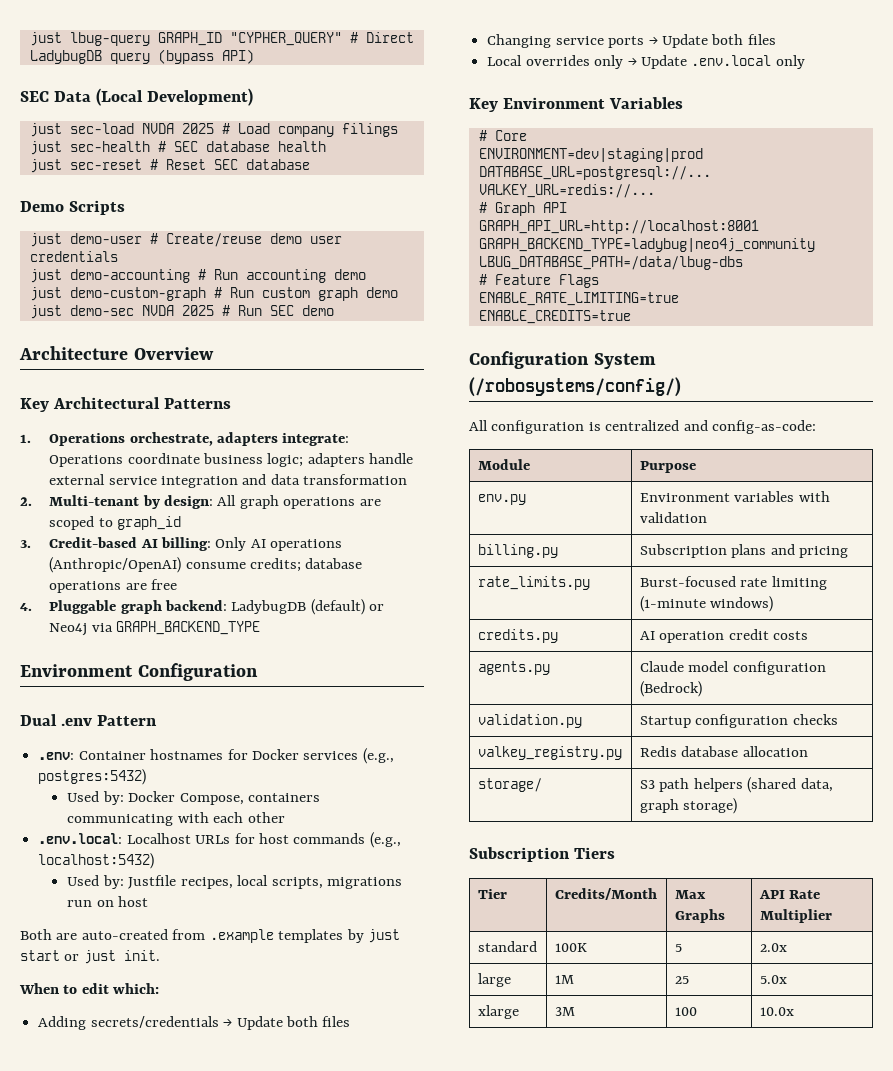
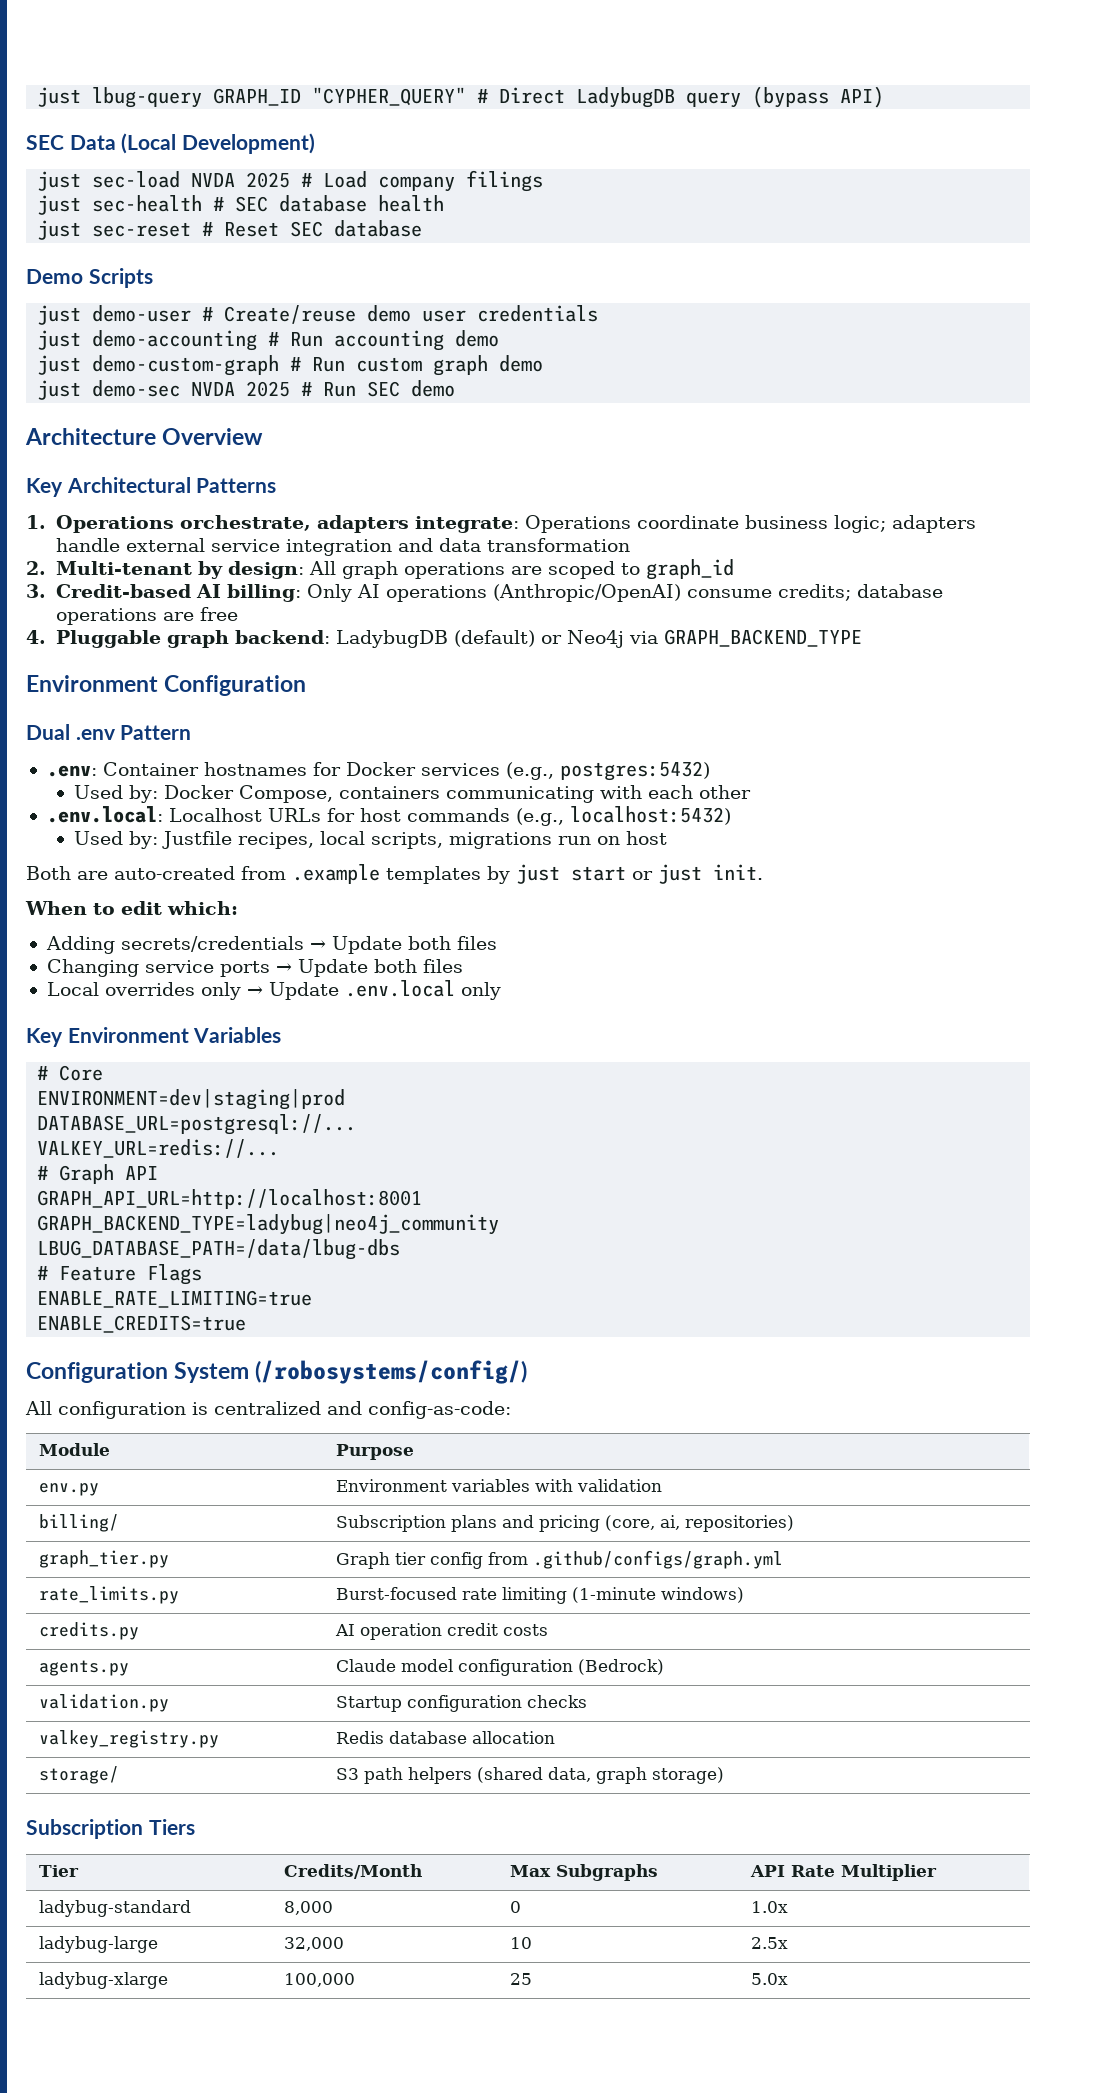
[477,544,558,558] billing.py -> [38,1514,119,1532] billing/
(849, 552) none -> [604,1515,794,1532] [38,1550,169,1568] [335,1550,783,1569] (core, ai, repositories) // graph_tier.py | Graph tier config from .github/configs/graph.yml
[674,909,725,923] Graphs -> [555,1864,658,1881] Subgraphs
[477,941,537,952] [554,943,587,952] [674,944,682,952] [759,943,787,952] [477,973,511,987] [554,975,574,984] [674,976,689,984] [759,975,787,984] [477,1005,519,1019] [554,1007,575,1016] [674,1007,697,1016] [759,1007,794,1016] standard | 100K | 5 | 2.0x // large | 1M | 25 | 5.0x // xlarge | 3M | 100 | 10.0x -> [38,1900,191,1917] [283,1901,333,1915] [509,1901,521,1913] [750,1901,788,1913] [38,1936,158,1953] [283,1937,344,1951] [509,1937,532,1949] [750,1937,788,1949] [38,1972,168,1989] [283,1973,355,1987] [509,1973,532,1985] [750,1973,788,1985] ladybug-standard | 8,000 | 0 | 1.0x // ladybug-large | 32,000 | 10 | 2.5x // ladybug-xlarge | 100,000 | 25 | 5.0x

